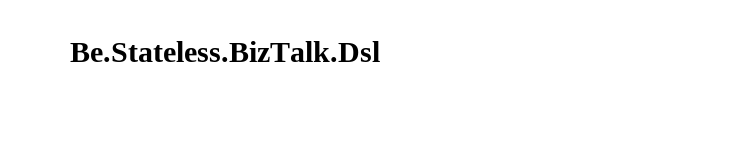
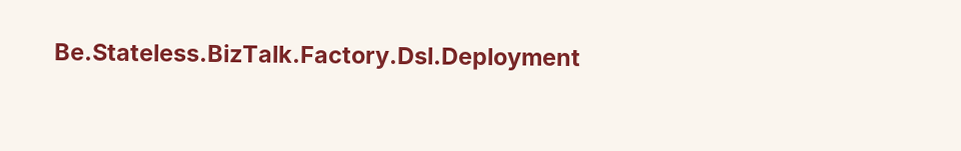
[70,41,380,62] Be.Stateless.BizTalk.Dsl -> [54,42,581,72] Be.Stateless.BizTalk.Factory.Dsl.Deployment

